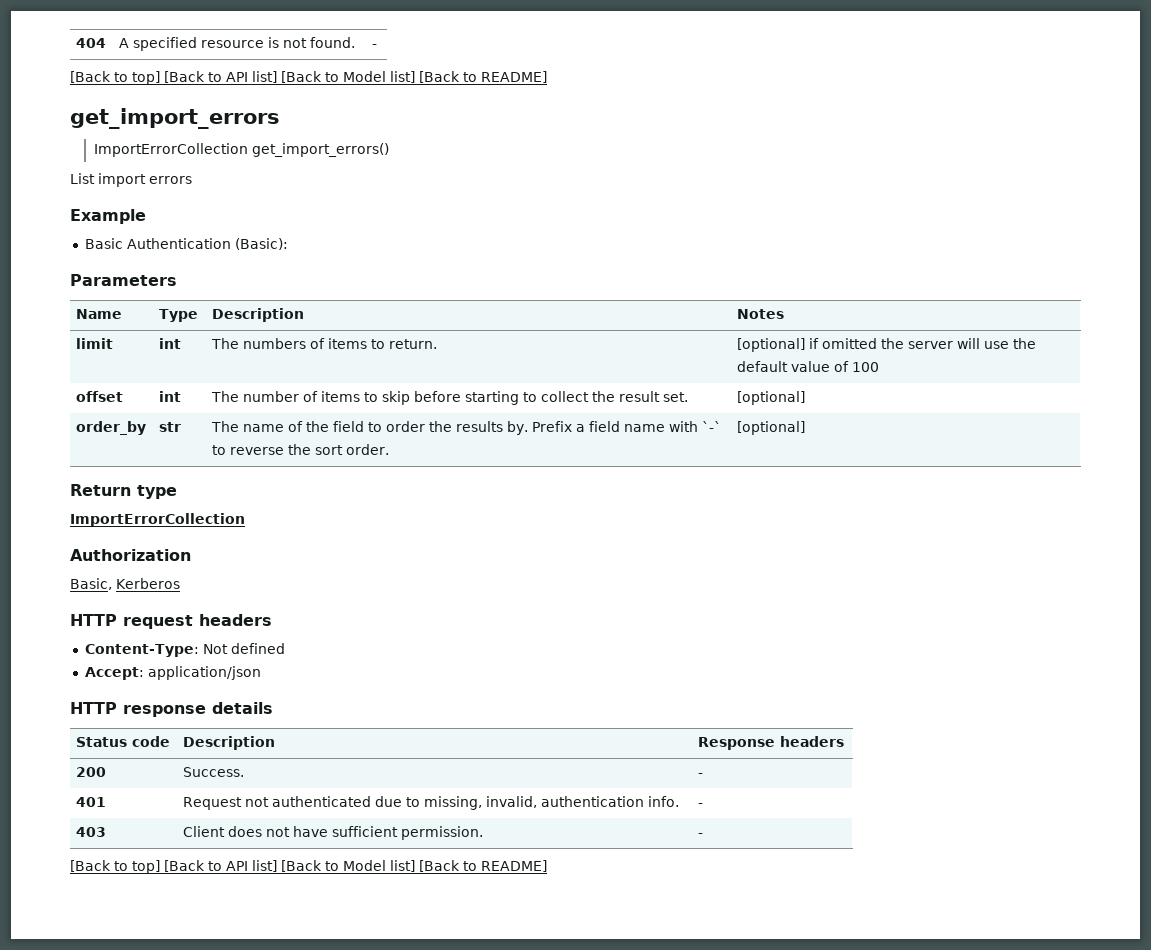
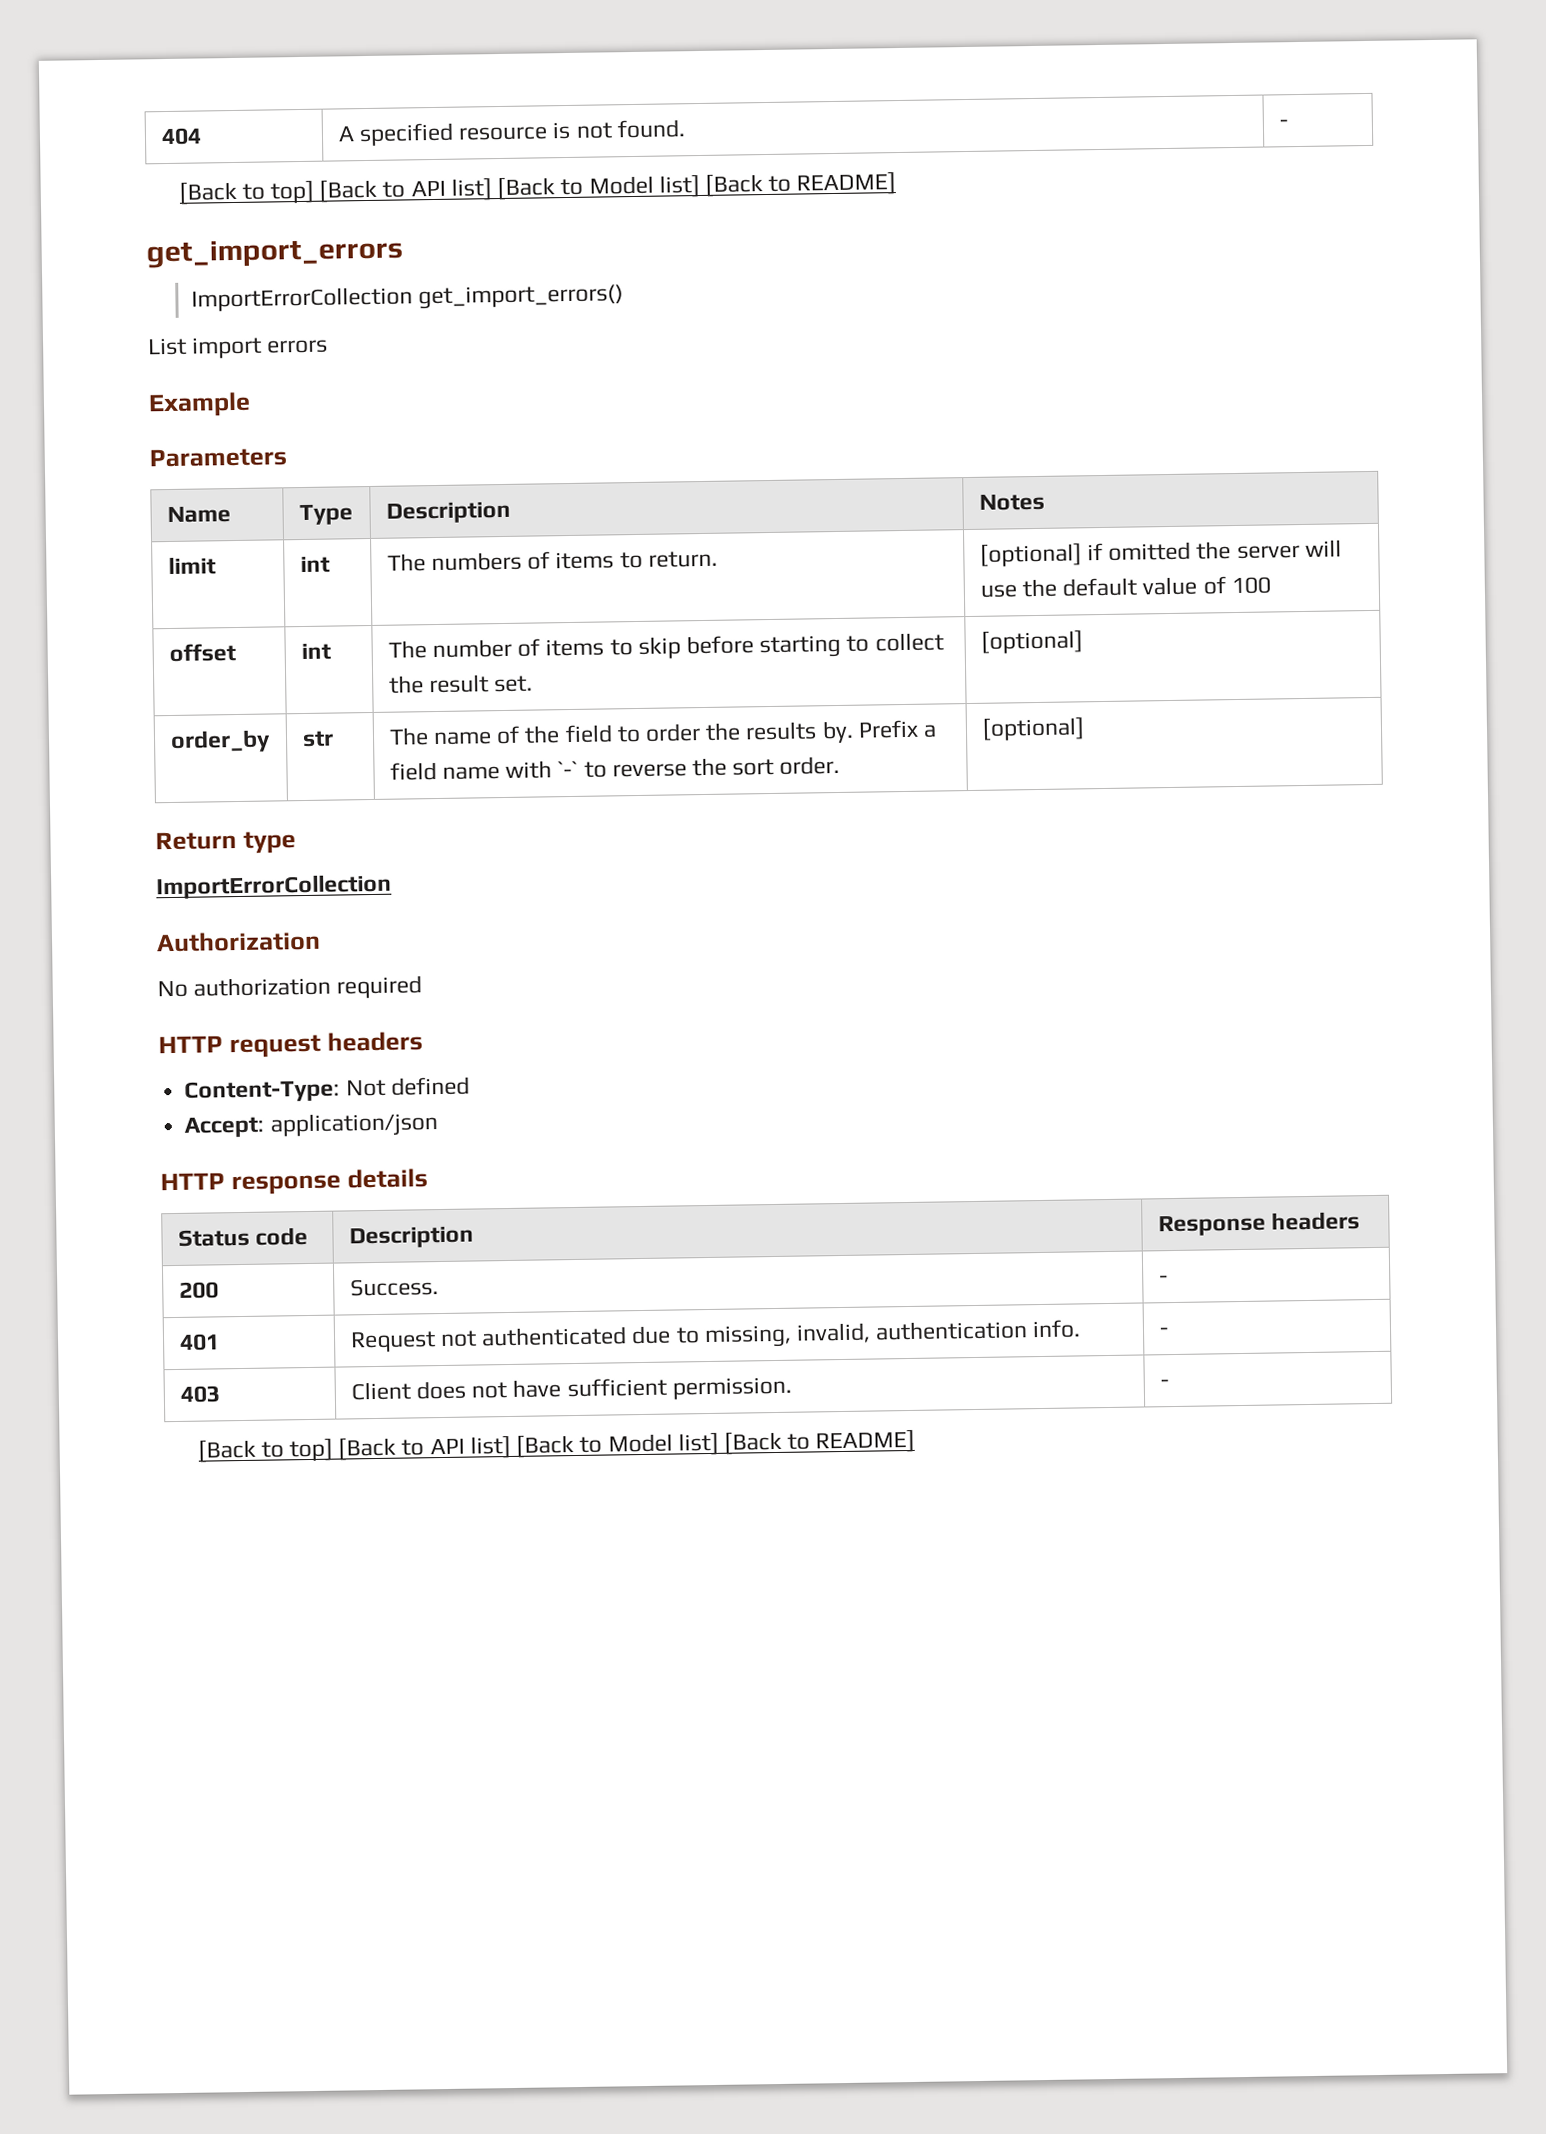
[84,238,288,250] // Basic Authentication (Basic): -> (251, 404) none
[70,578,180,590] Basic, Kerberos -> [157,975,423,999] No authorization required

